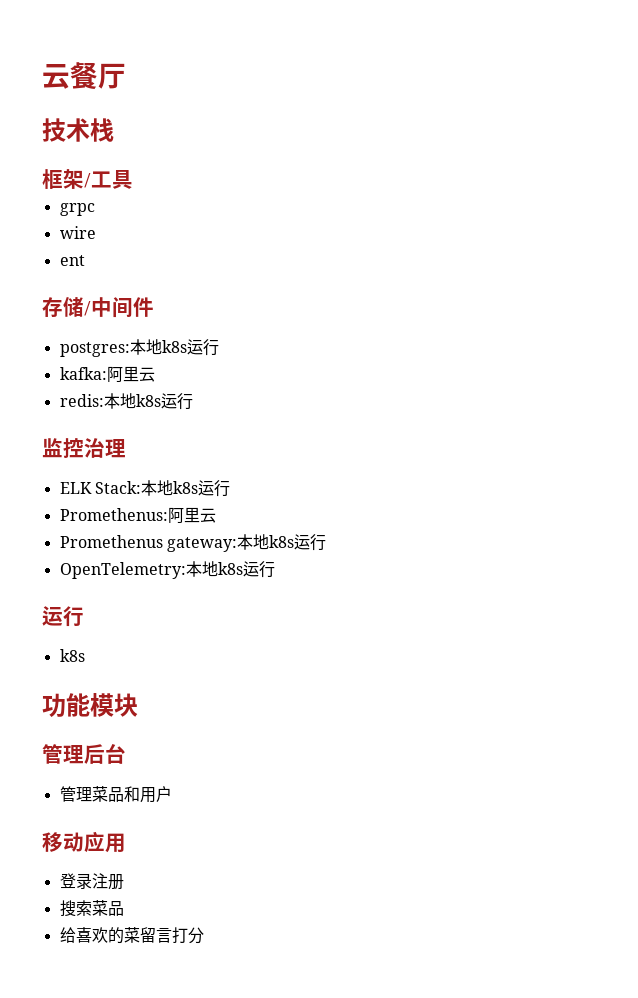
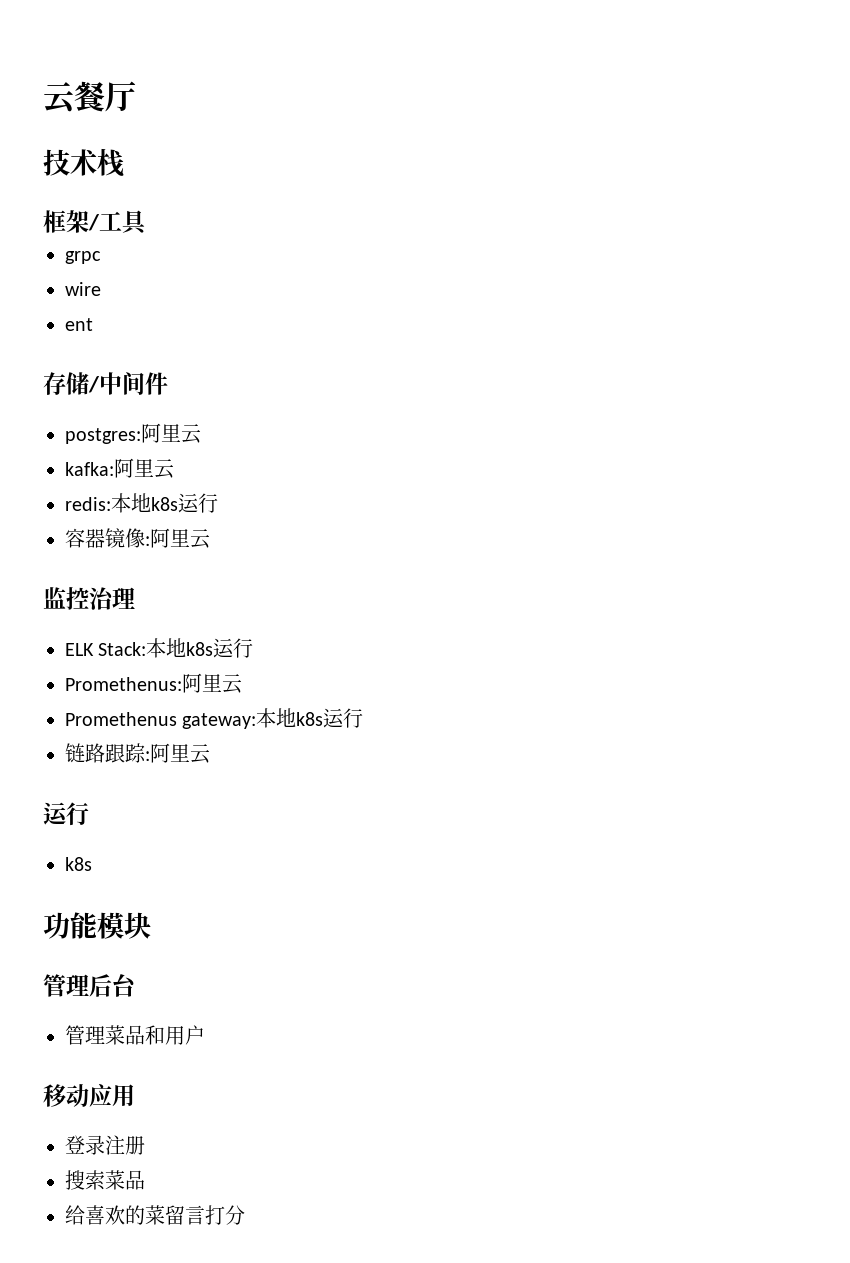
[129,339,219,356] 本地k8s运行 -> [141,423,201,444] 阿里云
(193, 401) none -> [65,528,210,549] // 容器镜像:阿里云
[59,561,275,579] OpenTelemetry:本地k8s运行 -> [65,743,210,764] 链路跟踪:阿里云

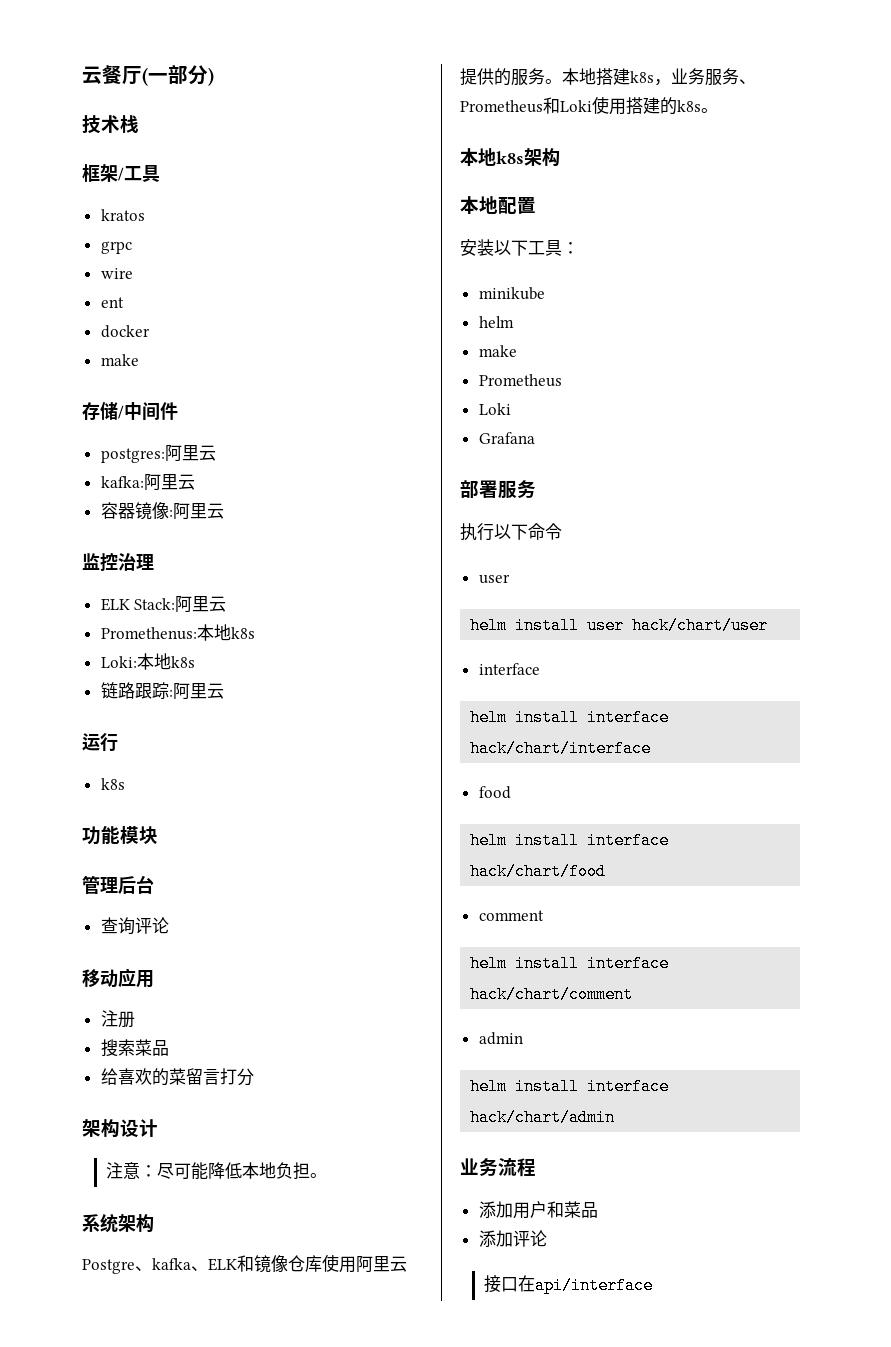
(136, 96) none -> [142,65,214,86] (一部分)
(148, 222) none -> [100,209,145,221] // kratos
(93, 324) none -> [100,325,150,338] [100,354,139,366] // docker // make
[65,493,218,513] // redis:本地k8s运行 -> (195, 482) none
[146,638,254,658] [65,673,242,694] [65,708,364,729] 本地k8s运行 // Promethenus:阿里云 // Promethenus gateway:本地k8s运行 -> [175,595,227,613] [100,624,255,641] [100,653,195,670] 阿里云 // Promethenus:本地k8s // Loki:本地k8s
[65,1025,205,1045] 管理菜品和用户 -> [100,917,169,935] 查询评论
[65,1135,105,1155] 登录 -> (154, 979) none
(245, 1215) none -> [82,1119,158,1138] [106,1162,328,1180] [82,1213,154,1233] [82,1254,407,1274] [460,68,756,86] [460,96,718,115] [460,148,560,167] [460,196,536,214] [460,239,579,256] [478,287,545,300] [478,316,514,328] [478,345,517,357] [478,374,562,387] [478,403,511,415] [478,432,535,444] [460,480,536,499] [460,523,562,541] [478,574,510,584] [470,617,769,634] [478,663,540,675] [470,709,670,726] [470,740,652,757] [478,786,511,799] [470,832,670,849] [470,863,607,880] [478,910,544,921] [470,955,670,972] [470,986,634,1003] [478,1032,523,1045] [470,1078,670,1095] [470,1109,616,1126] [460,1158,536,1177] [478,1201,598,1219] [478,1230,547,1247] [484,1275,654,1294] // 架构设计 // 注意：尽可能降低本地负担。 // 系统架构 // Postgre、kafka、ELK和镜像仓库使用阿里云提供的服务。本地搭建k8s，业务服务、Prometheus和Loki使用搭建的k8s。 // 本地k8s架构 // 本地配置 // 安装以下工具： // minikube // helm // make // Prometheus // Loki // Grafana // 部署服务 // 执行以下命令 // user // helm install user hack/chart/user // interface // helm install interface hack/chart/interface // food // helm install interface hack/chart/food // comment // helm install interface hack/chart/comment // admin // helm install interface hack/chart/admin // 业务流程 // 添加用户和菜品 // 添加评论 // 接口在api/interface

